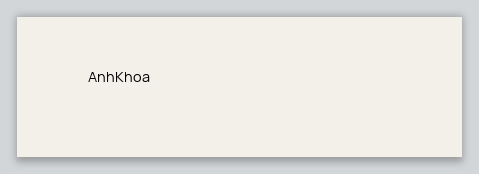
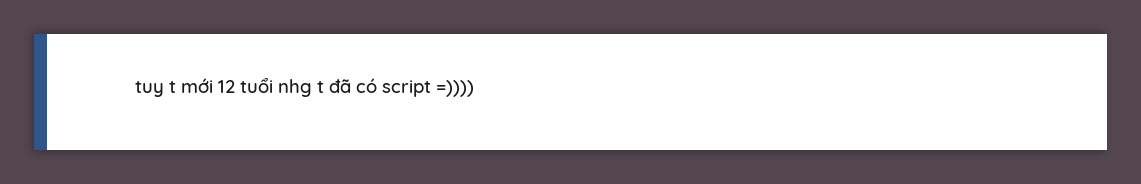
[88,72,150,82] AnhKhoa -> [135,78,474,97] tuy t mới 12 tuổi nhg t đã có script =))))

